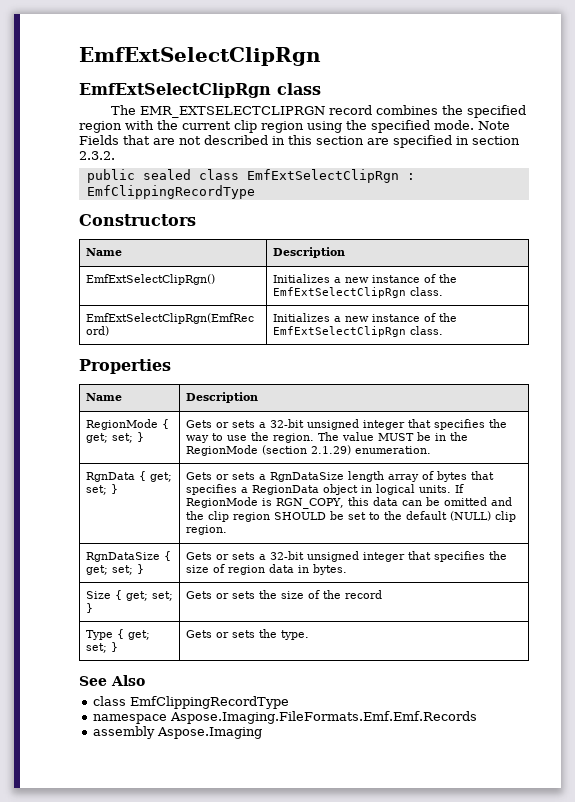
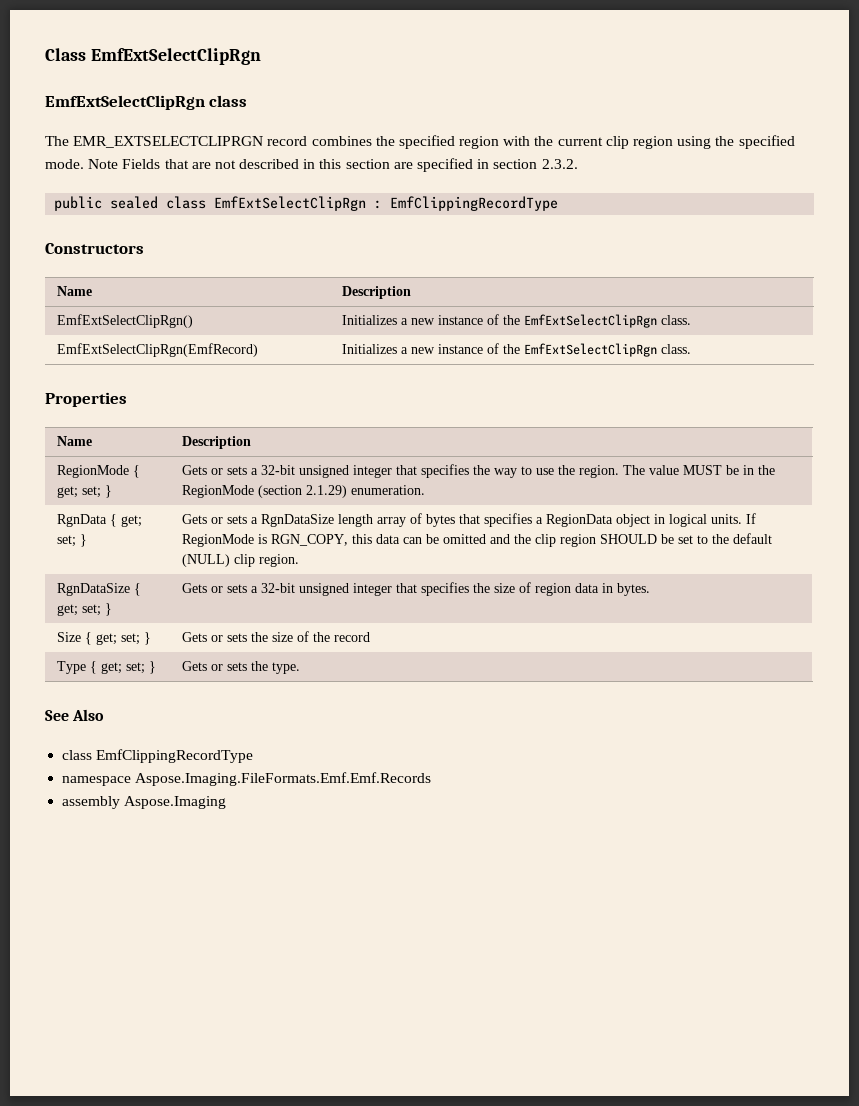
(79, 56) none -> [45,48,86,61] Class

